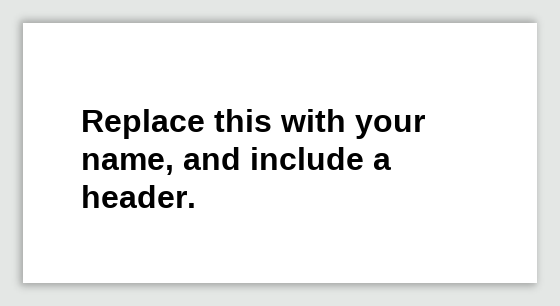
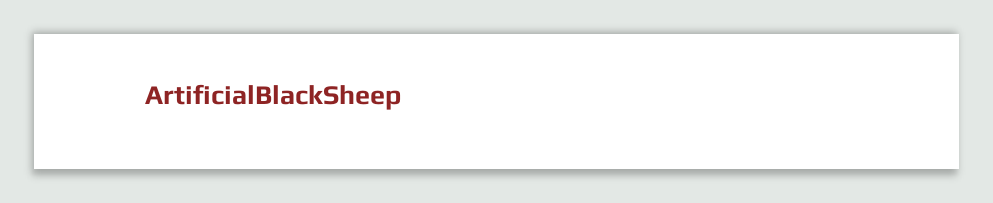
[81,109,425,139] [81,147,391,175] [81,185,196,208] Replace this with your name, and include a header. -> [145,84,401,110] ArtificialBlackSheep

